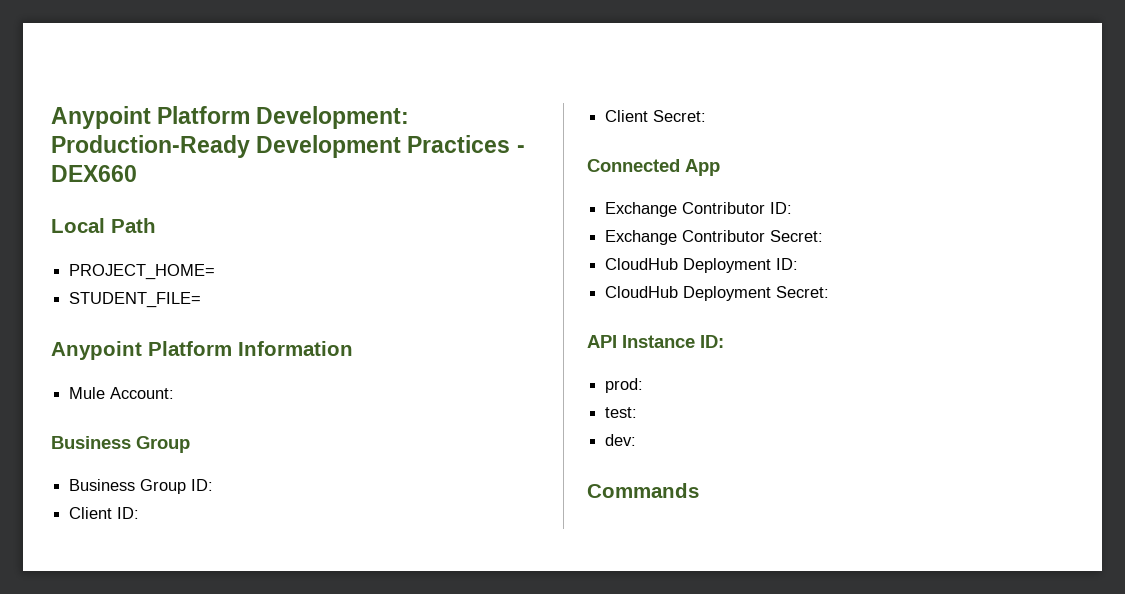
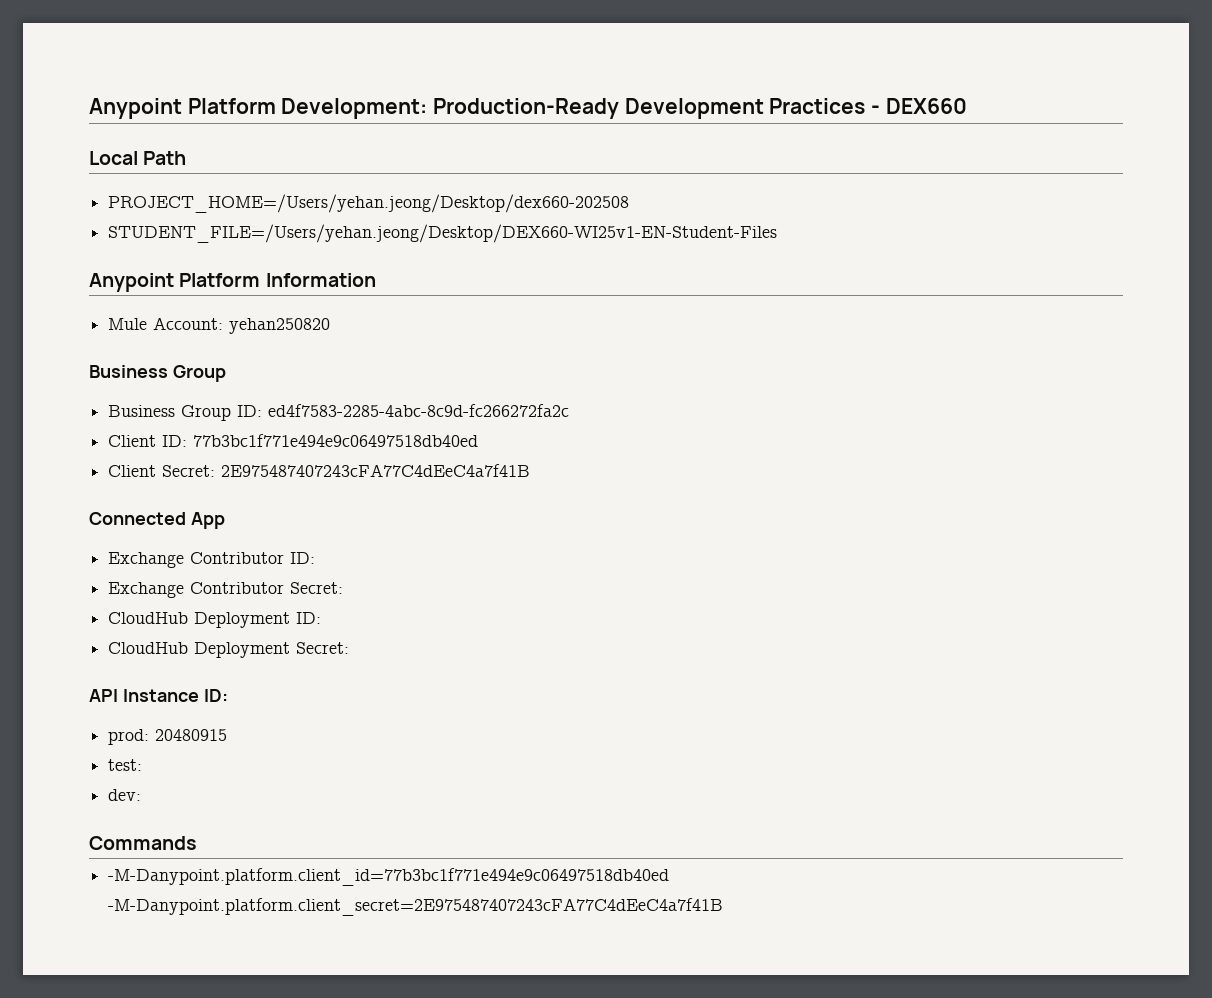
[69,264,216,280] [69,292,202,308] PROJECT_HOME= // STUDENT_FILE= -> [108,194,630,213] [108,224,778,243] PROJECT_HOME=/Users/yehan.jeong/Desktop/dex660-202508 // STUDENT_FILE=/Users/yehan.jeong/Desktop/DEX660-WI25v1-EN-Student-Files
(175, 393) none -> [229,318,331,334] yehan250820
(214, 485) none -> [268,404,570,417] ed4f7583-2285-4abc-8c9d-fc266272fa2c
(140, 513) none -> [193,434,479,447] 77b3bc1f771e494e9c06497518db40ed
(707, 116) none -> [221,464,531,477] 2E975487407243cFA77C4dEeC4a7f41B
(644, 385) none -> [155,729,228,741] 20480915
(699, 490) none -> [108,868,670,886] [108,898,724,916] // -M-Danypoint.platform.client_id=77b3bc1f771e494e9c06497518db40ed -M-Danypoint.platform.client_secret=2E975487407243cFA77C4dEeC4a7f41B

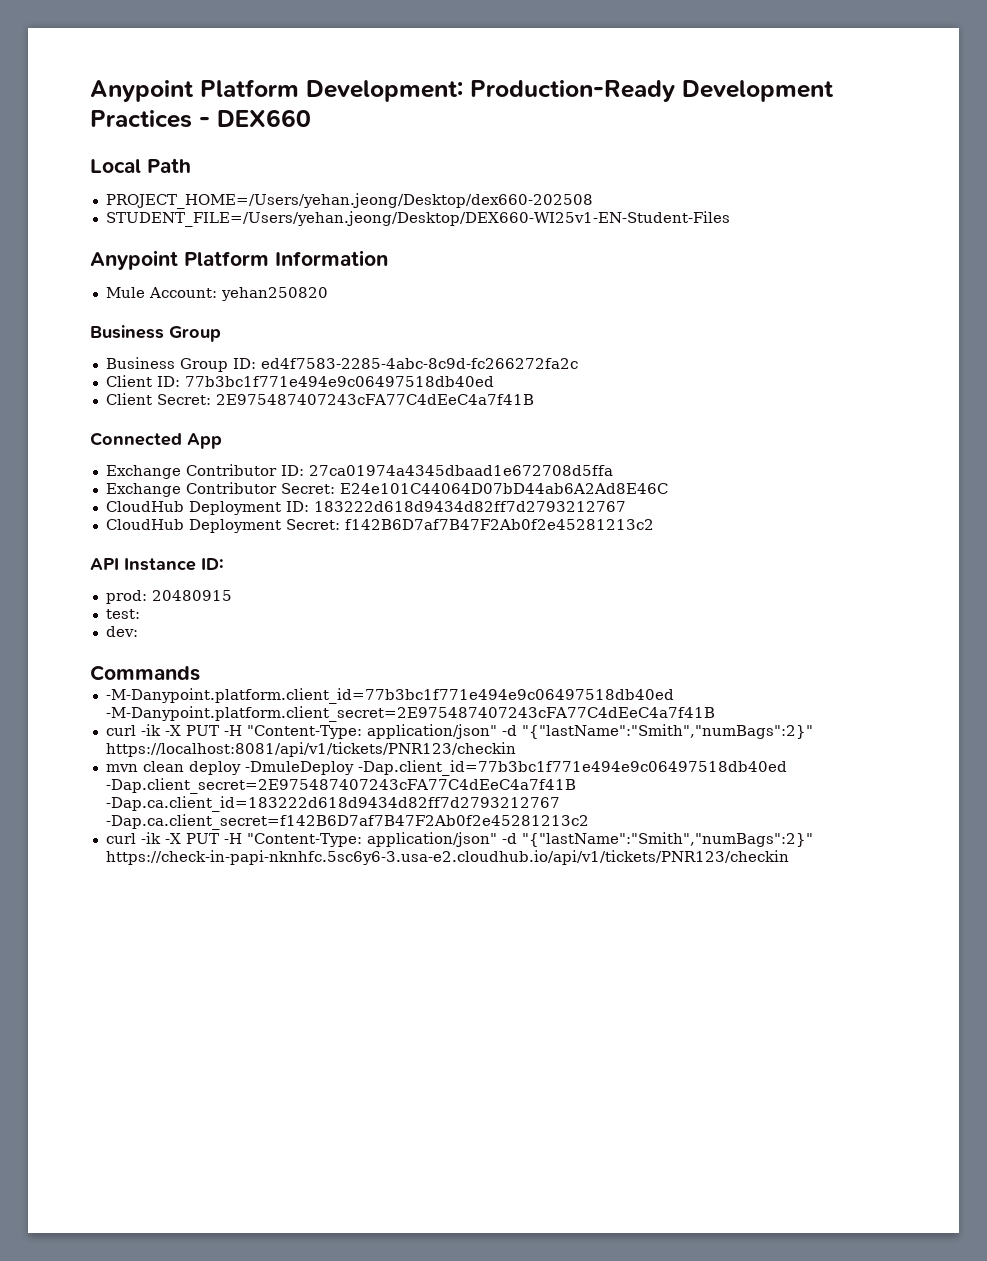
(316, 558) none -> [308,465,613,476] 27ca01974a4345dbaad1e672708d5ffa
(344, 588) none -> [339,483,668,494] E24e101C44064D07bD44ab6A2Ad8E46C
(322, 618) none -> [313,501,626,512] 183222d618d9434d82ff7d2793212767
(350, 648) none -> [344,519,654,530] f142B6D7af7B47F2Ab0f2e45281213c2
(724, 907) none -> [105,724,813,739] [105,742,516,757] [105,760,787,776] [105,778,576,794] [105,796,560,812] [105,814,589,830] [105,832,813,847] [105,850,789,865] // curl -ik -X PUT -H "Content-Type: application/json" -d "{"lastName":"Smith","numBags":2}" https://localhost:8081/api/v1/tickets/PNR123/checkin // mvn clean deploy -DmuleDeploy -Dap.client_id=77b3bc1f771e494e9c06497518db40ed -Dap.client_secret=2E975487407243cFA77C4dEeC4a7f41B -Dap.ca.client_id=183222d618d9434d82ff7d2793212767 -Dap.ca.client_secret=f142B6D7af7B47F2Ab0f2e45281213c2 // curl -ik -X PUT -H "Content-Type: application/json" -d "{"lastName":"Smith","numBags":2}" https://check-in-papi-nknhfc.5sc6y6-3.usa-e2.cloudhub.io/api/v1/tickets/PNR123/checkin

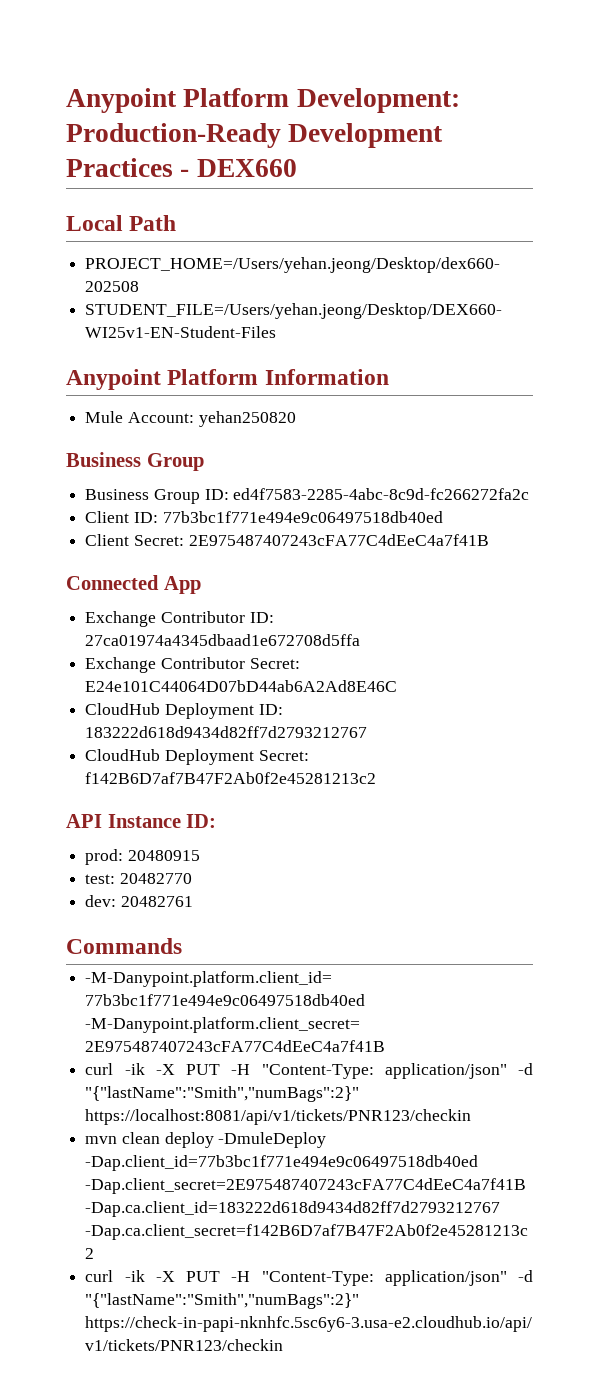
(140, 614) none -> [119,873,192,884] 20482770
(138, 631) none -> [120,896,193,907] 20482761

